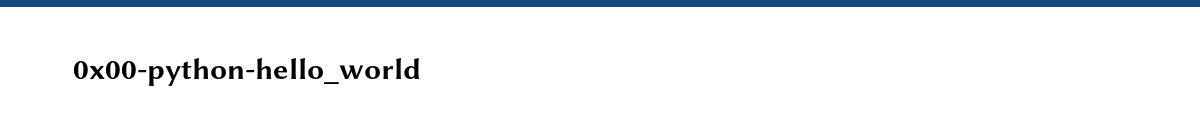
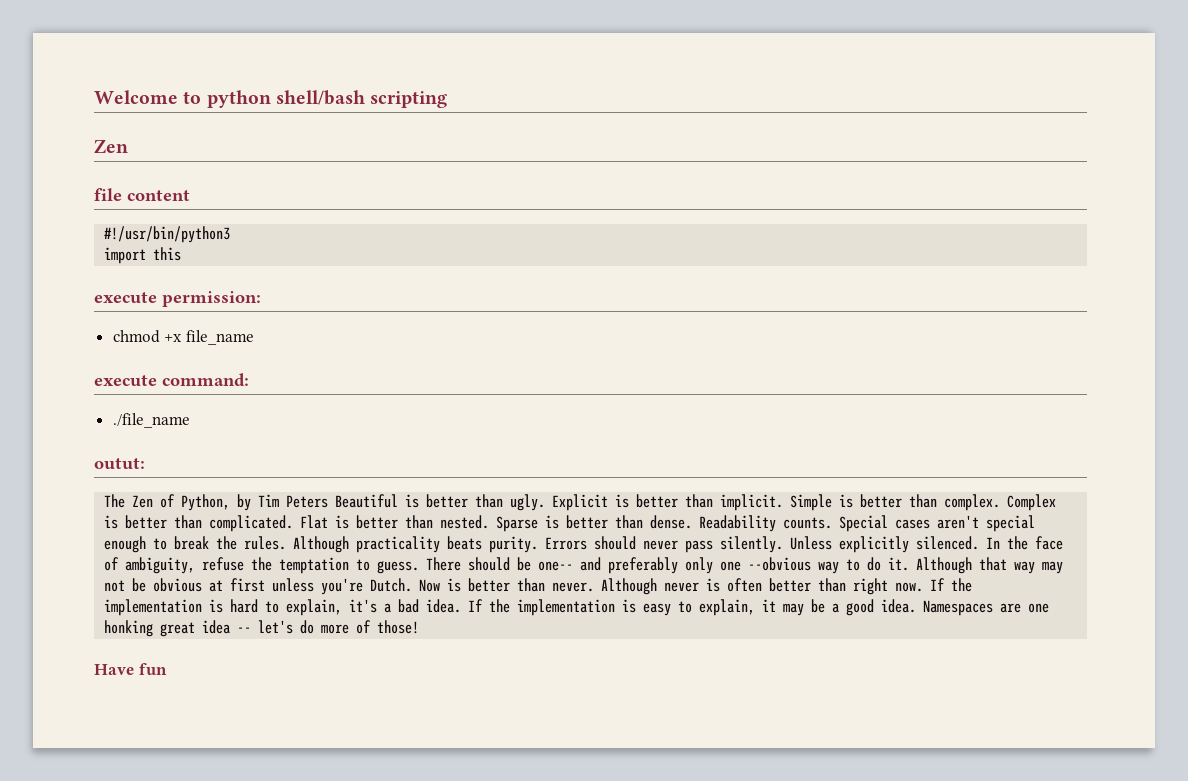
[73,58,421,86] 0x00-python-hello_world -> [94,90,448,108] [94,139,128,153] [94,188,190,201] [104,226,231,243] [104,247,182,264] [94,291,261,307] [112,330,254,345] [94,373,249,387] [112,413,190,428] [94,458,145,470] [104,494,1057,511] [104,515,1036,532] [104,536,1064,553] [104,557,1064,574] [104,578,973,595] [104,599,1050,616] [104,620,420,637] [94,663,167,675] Welcome to python shell/bash scripting // Zen // file content // #!/usr/bin/python3 // import this // execute permission: // chmod +x file_name // execute command: // ./file_name // outut: // The Zen of Python, by Tim Peters Beautiful is better than ugly. Explicit is better than implicit. Simple is better than complex. Complex is better than complicated. Flat is better than nested. Sparse is better than dense. Readability counts. Special cases aren't special enough to break the rules. Although practicality beats purity. Errors should never pass silently. Unless explicitly silenced. In the face of ambiguity, refuse the temptation to guess. There should be one-- and preferably only one --obvious way to do it. Although that way may not be obvious at first unless you're Dutch. Now is better than never. Although never is often better than right now. If the implementation is hard to explain, it's a bad idea. If the implementation is easy to explain, it may be a good idea. Namespaces are one honking great idea -- let's do more of those! // Have fun

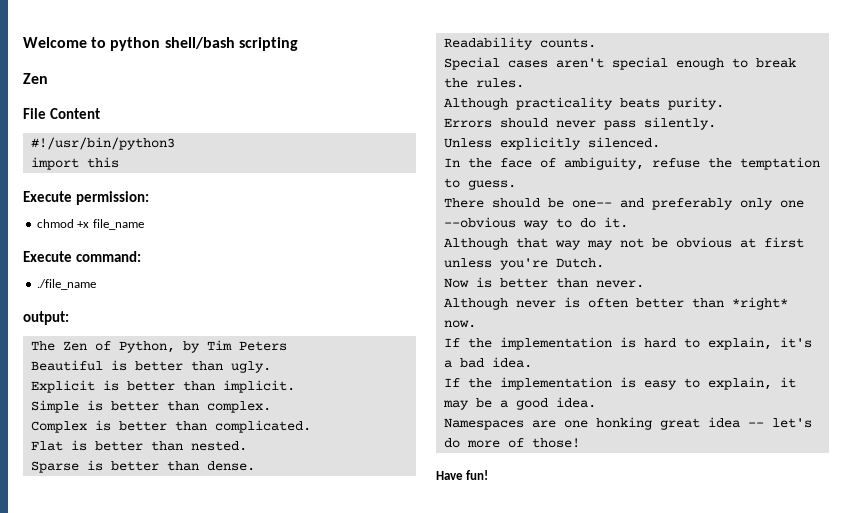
[94,188,190,201] file content -> [23,108,100,119] File Content
[94,292,157,304] execute -> [23,191,72,202] Execute
[94,375,157,387] execute -> [23,251,72,262] Execute
[94,458,145,470] outut: -> [23,311,69,325] output:
(329, 501) none -> (287, 346) //
(546, 502) none -> (271, 367) //
(784, 502) none -> (295, 386) //
(1001, 502) none -> (271, 407) //
(294, 523) none -> (311, 426) //
(490, 522) none -> (247, 446) //
(693, 522) none -> (255, 466) //
(833, 523) none -> (596, 43) //
(287, 543) none -> (524, 83) //
(539, 544) none -> (724, 103) //
(784, 544) none -> (716, 123) //
(980, 543) none -> (660, 142) //
(420, 567) none -> (516, 185) //
(910, 564) none -> (628, 222) //
(413, 585) none -> (604, 263) //
(595, 587) none -> (644, 284) //
[853,578,889,595] right -> [731,297,788,310] *right*
(924, 587) none -> (476, 324) //
(462, 606) none -> (532, 362) //
(917, 606) none -> (596, 402) //
[138,663,167,675] fun -> [466,470,489,480] fun!

